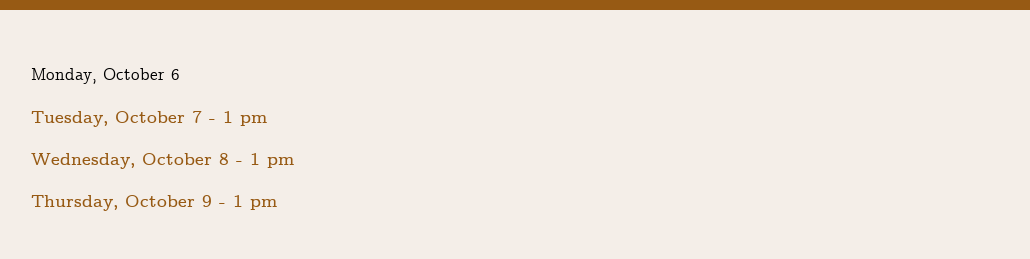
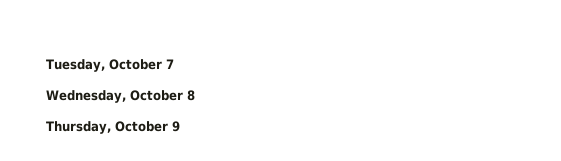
[31,68,180,84] Monday, October 6 // -> (46, 65) none
[209,111,267,126] - 1 pm -> (174, 64) none
[236,153,294,168] - 1 pm -> (195, 95) none
[219,195,277,210] - 1 pm -> (180, 126) none

